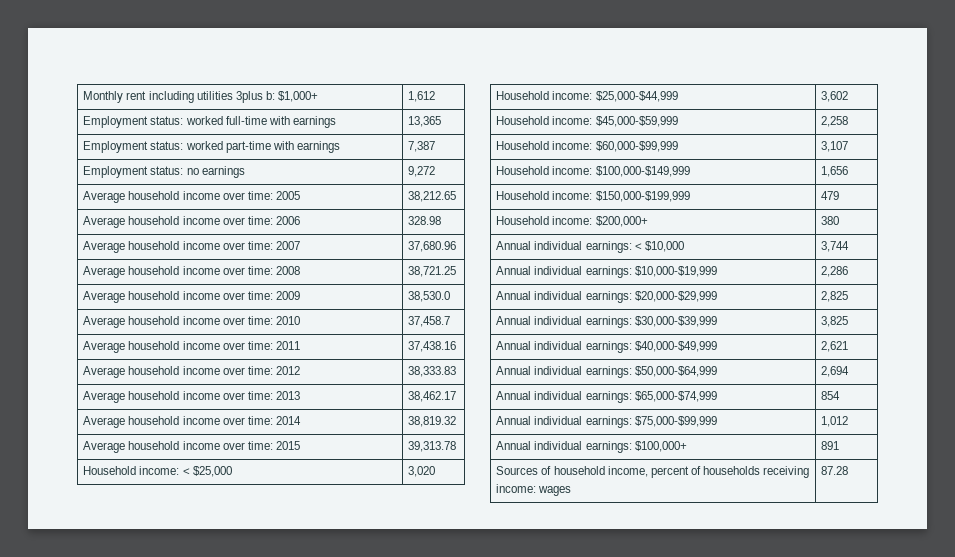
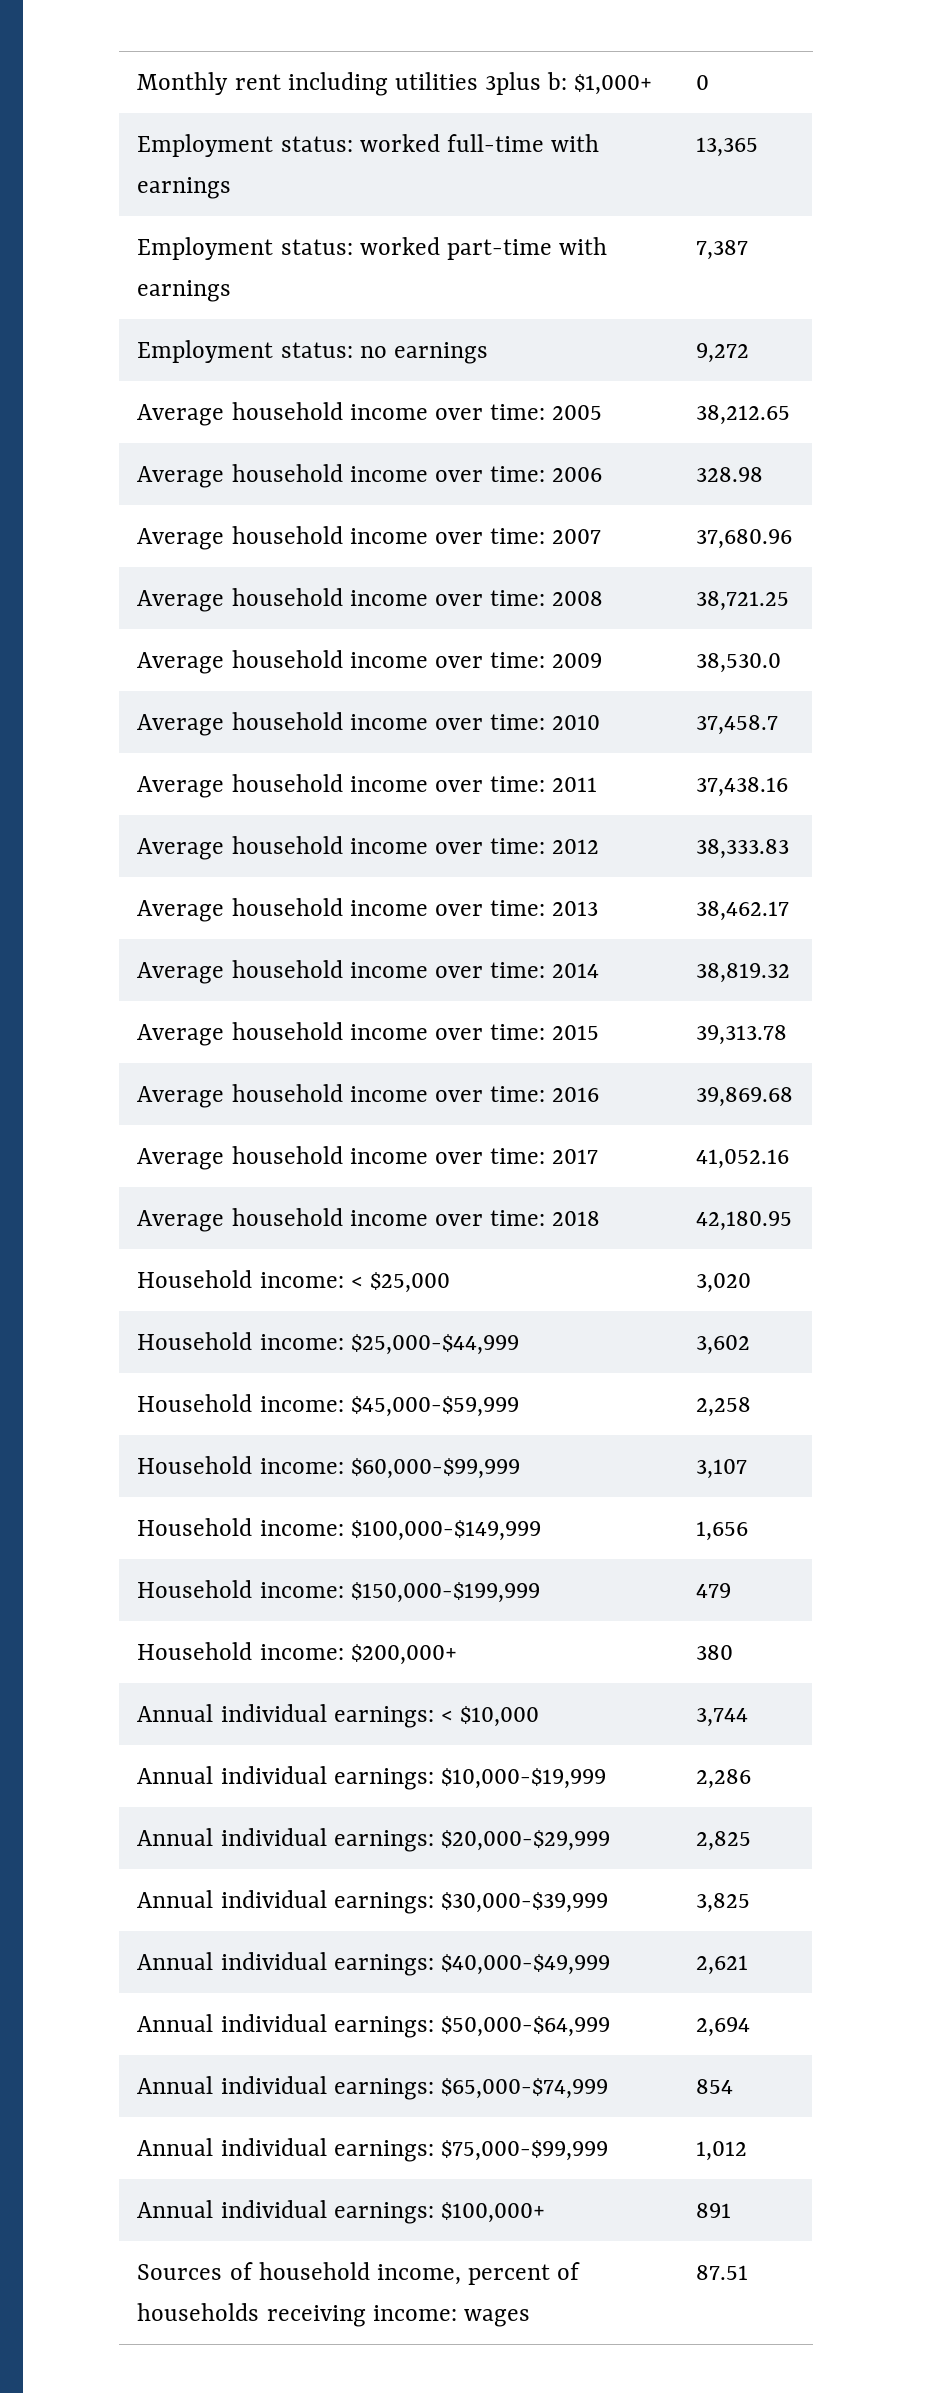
[408,91,436,102] 1,612 -> [696,75,710,90] 0
(457, 446) none -> [137,1084,600,1108] [696,1087,794,1107] [137,1146,599,1170] [696,1149,790,1169] [137,1208,601,1232] [696,1211,793,1231] // Average household income over time: 2016 | 39,869.68 // Average household income over time: 2017 | 41,052.16 // Average household income over time: 2018 | 42,180.95
[821,466,849,475] 87.28 -> [696,2265,749,2280] 87.51

